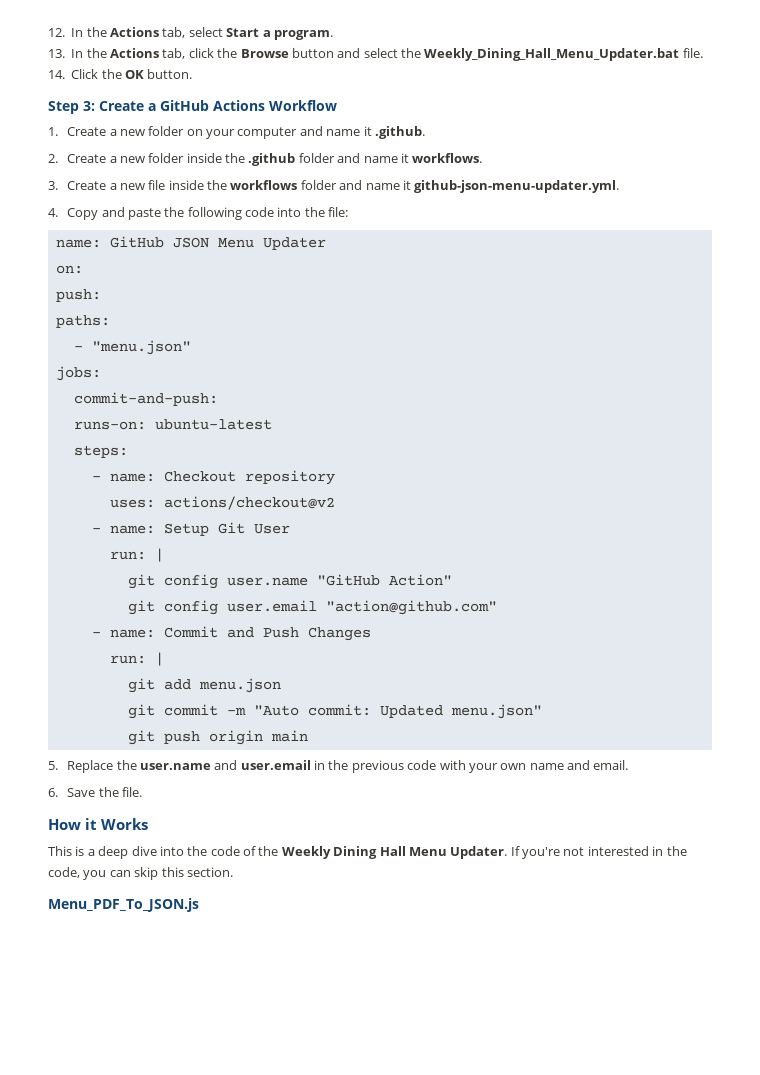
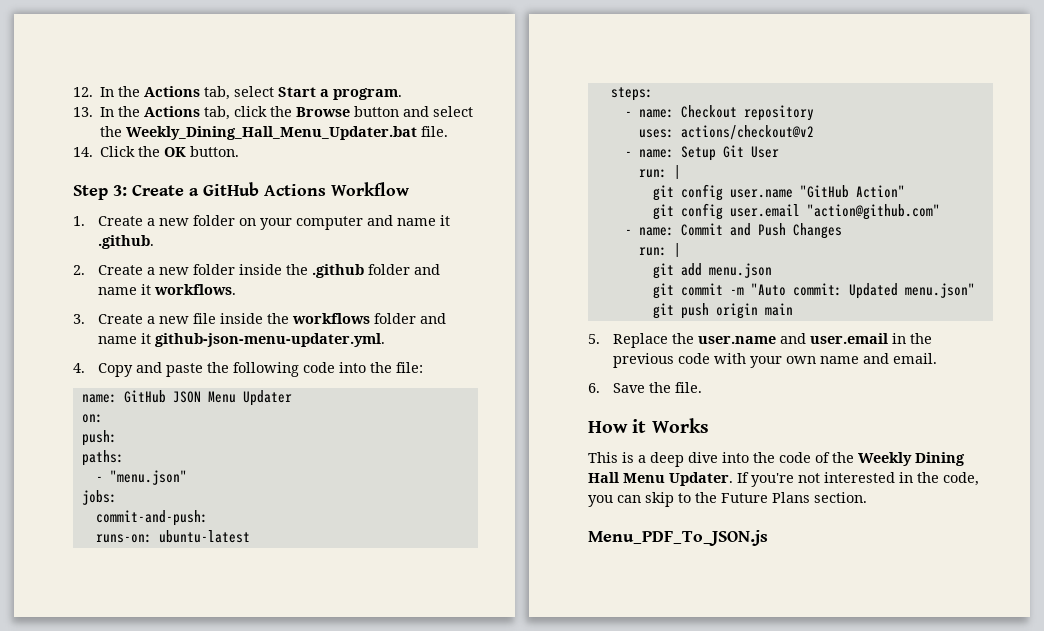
[161,867,184,877] this -> [678,492,810,503] to the Future Plans

